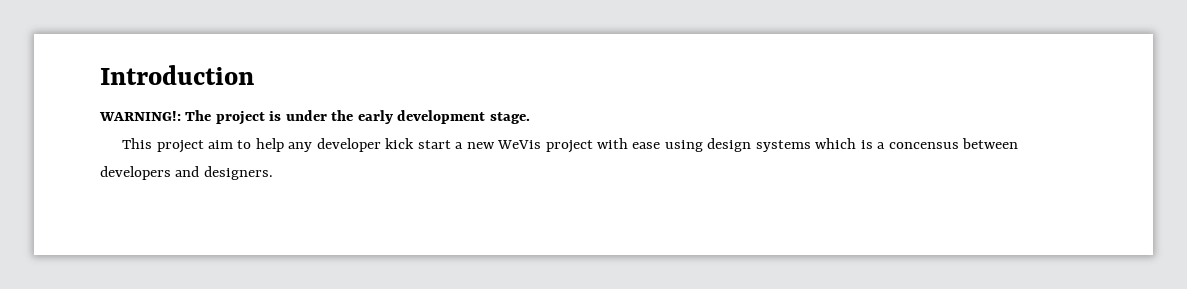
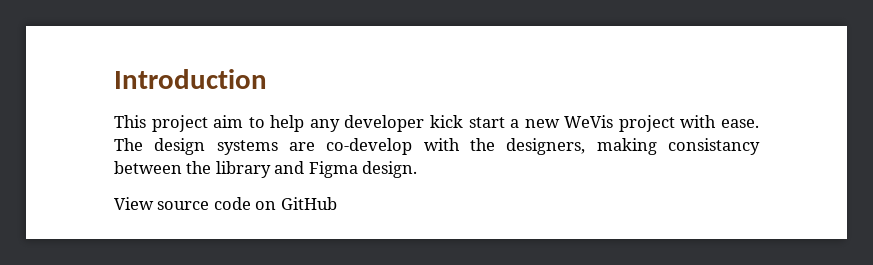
[99,110,530,125] // WARNING!: The project is under the early development stage. -> (267, 79) none
[632,138,1019,152] [100,166,273,180] ease using design systems which is a concensus between developers and designers. -> [720,119,759,128] [114,138,760,155] [114,161,418,178] [114,197,337,210] ease. The design systems are co-develop with the designers, making consistancy between the library and Figma design. // View source code on GitHub

